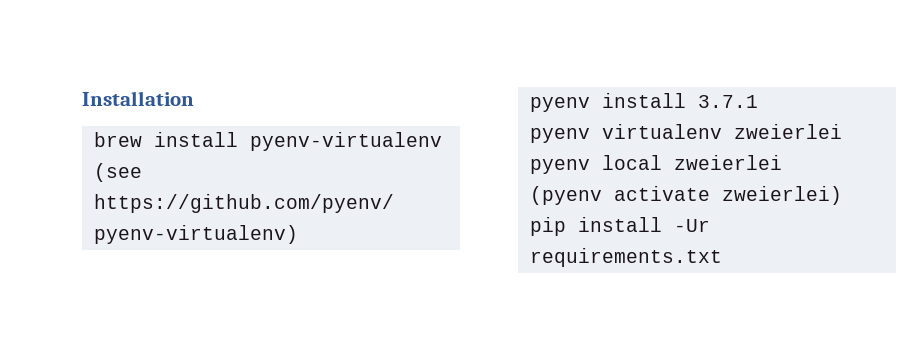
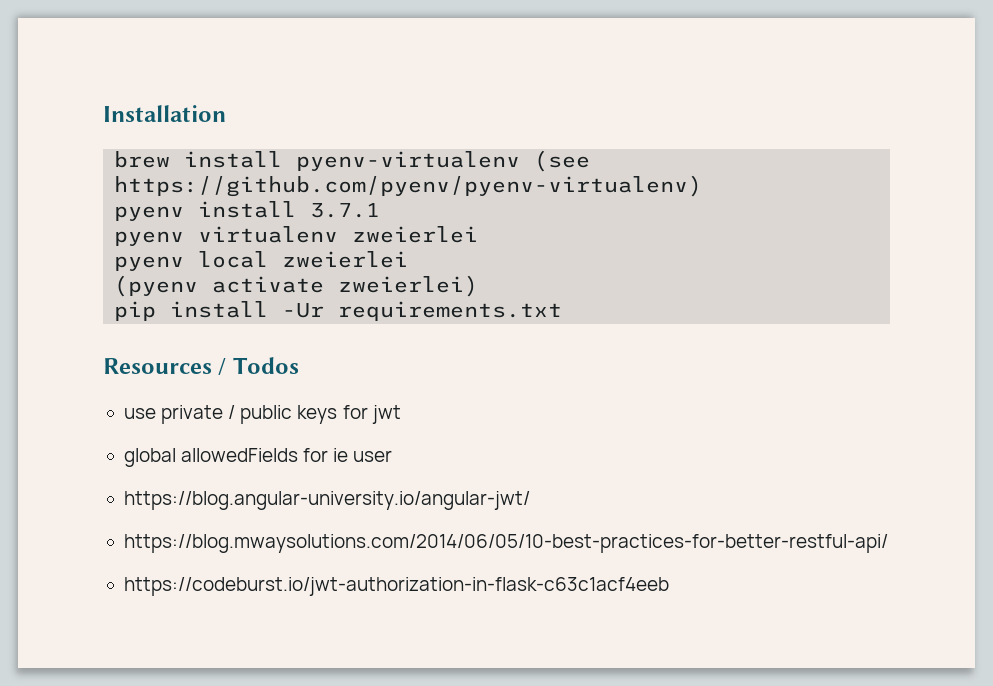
(722, 257) none -> [103,357,299,375] [123,405,401,424] [123,448,393,467] [123,491,530,510] [123,534,888,553] [123,577,669,596] // Resources / Todos // use private / public keys for jwt // global allowedFields for ie user // https://blog.angular-university.io/angular-jwt/ // https://blog.mwaysolutions.com/2014/06/05/10-best-practices-for-better-restful-api/ // https://codeburst.io/jwt-authorization-in-flask-c63c1acf4eeb

